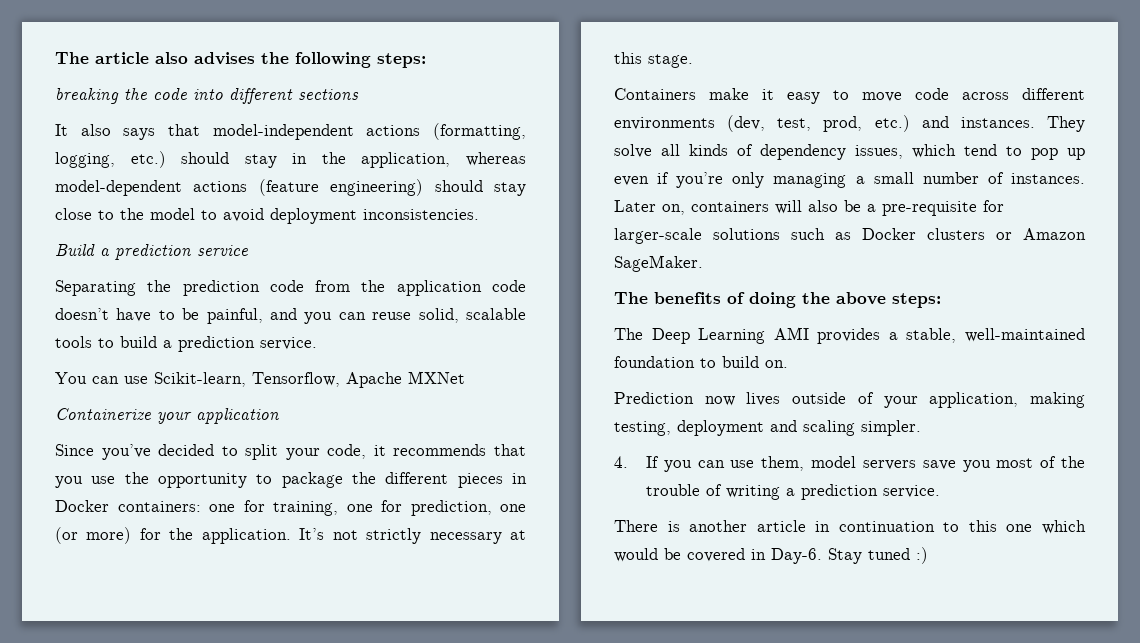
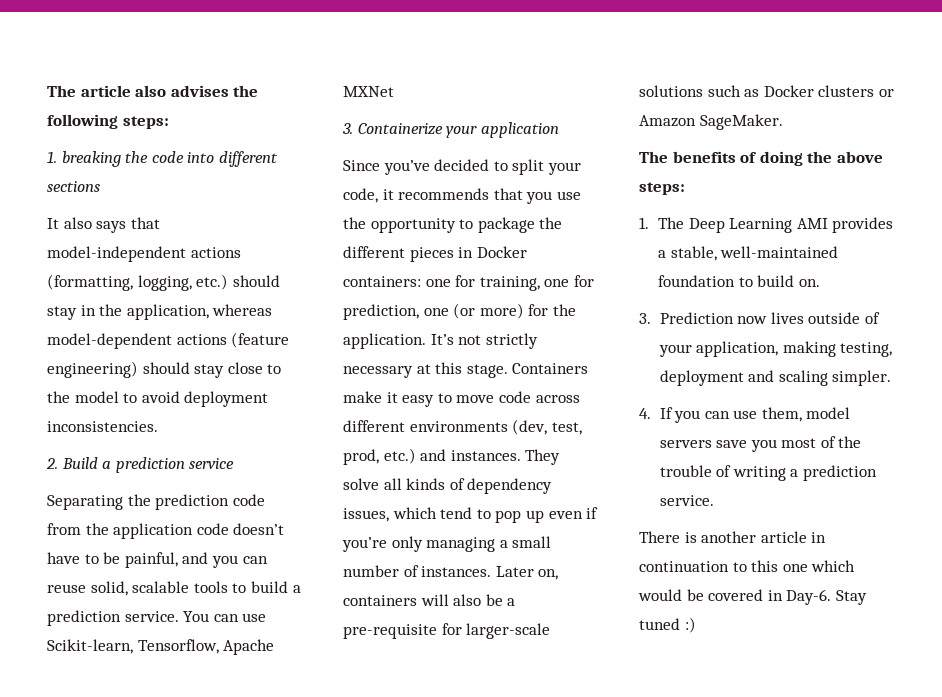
(426, 60) none -> [47,151,57,163] 1.
(479, 214) none -> [46,458,58,469] 2.
(317, 343) // -> (179, 616) none
(465, 377) none -> [342,123,353,134] 3.
(693, 61) // -> (508, 371) none
(941, 300) none -> [639,217,649,229] 1.
(788, 364) none -> [639,313,651,324] 3.

